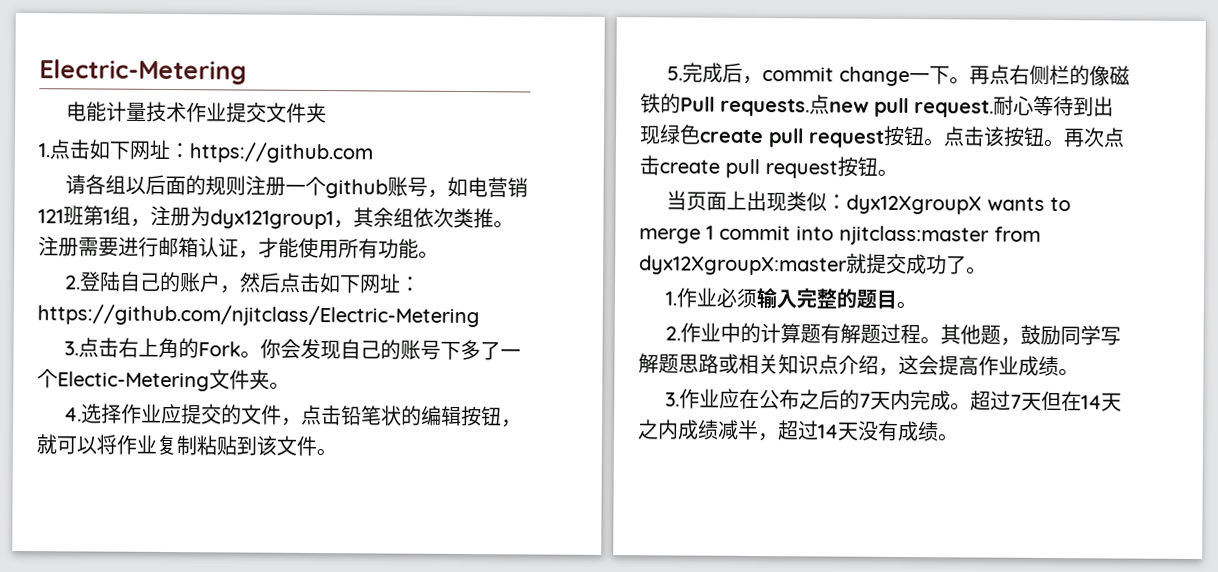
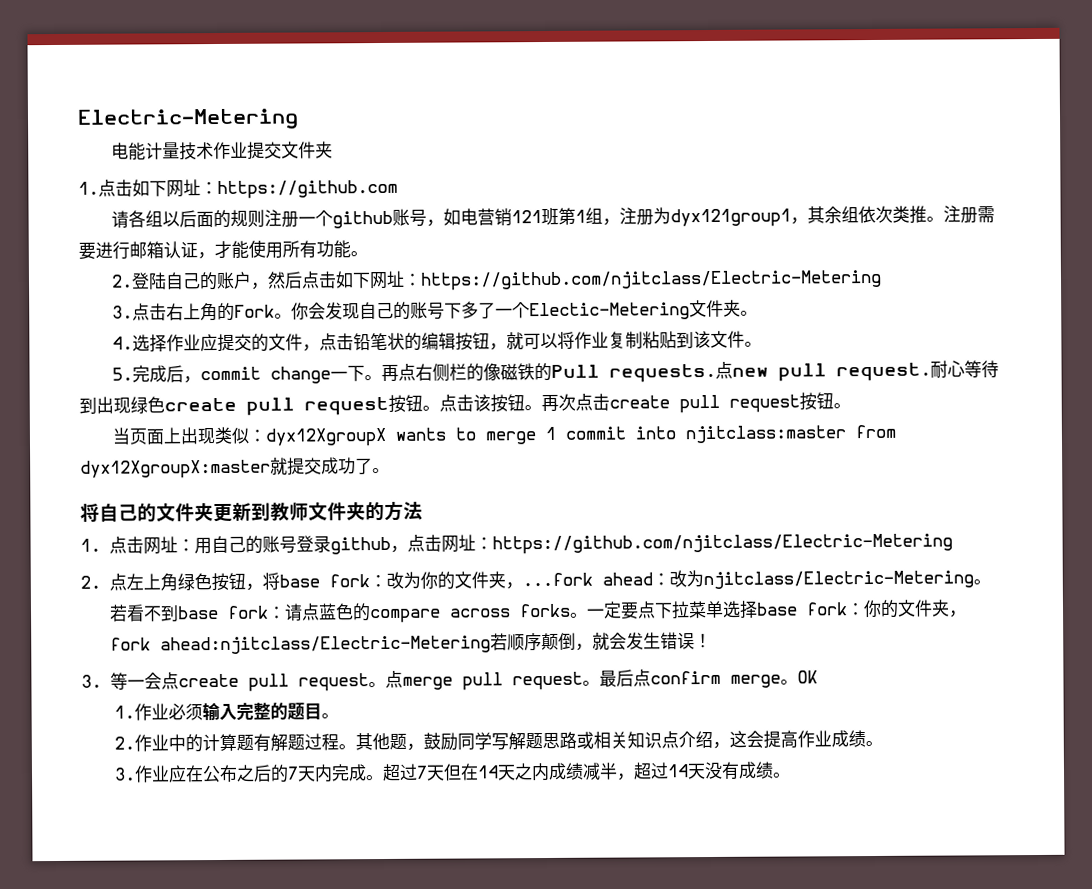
(987, 270) none -> [80,500,423,523] [80,533,953,555] [80,570,991,592] [108,599,967,624] [109,632,712,655] [81,669,818,692] // 将自己的文件夹更新到教师文件夹的方法 // 1.点击网址：用自己的账号登录github，点击网址：https://github.com/njitclass/Electric-Metering // 2.点左上角绿色按钮，将base fork：改为你的文件夹，...fork ahead：改为njitclass/Electric-Metering。若看不到base fork：请点蓝色的compare across forks。一定要点下拉菜单选择base fork：你的文件夹，fork ahead:njitclass/Electric-Metering若顺序颠倒，就会发生错误！ // 3.等一会点create pull request。点merge pull request。最后点confirm merge。OK

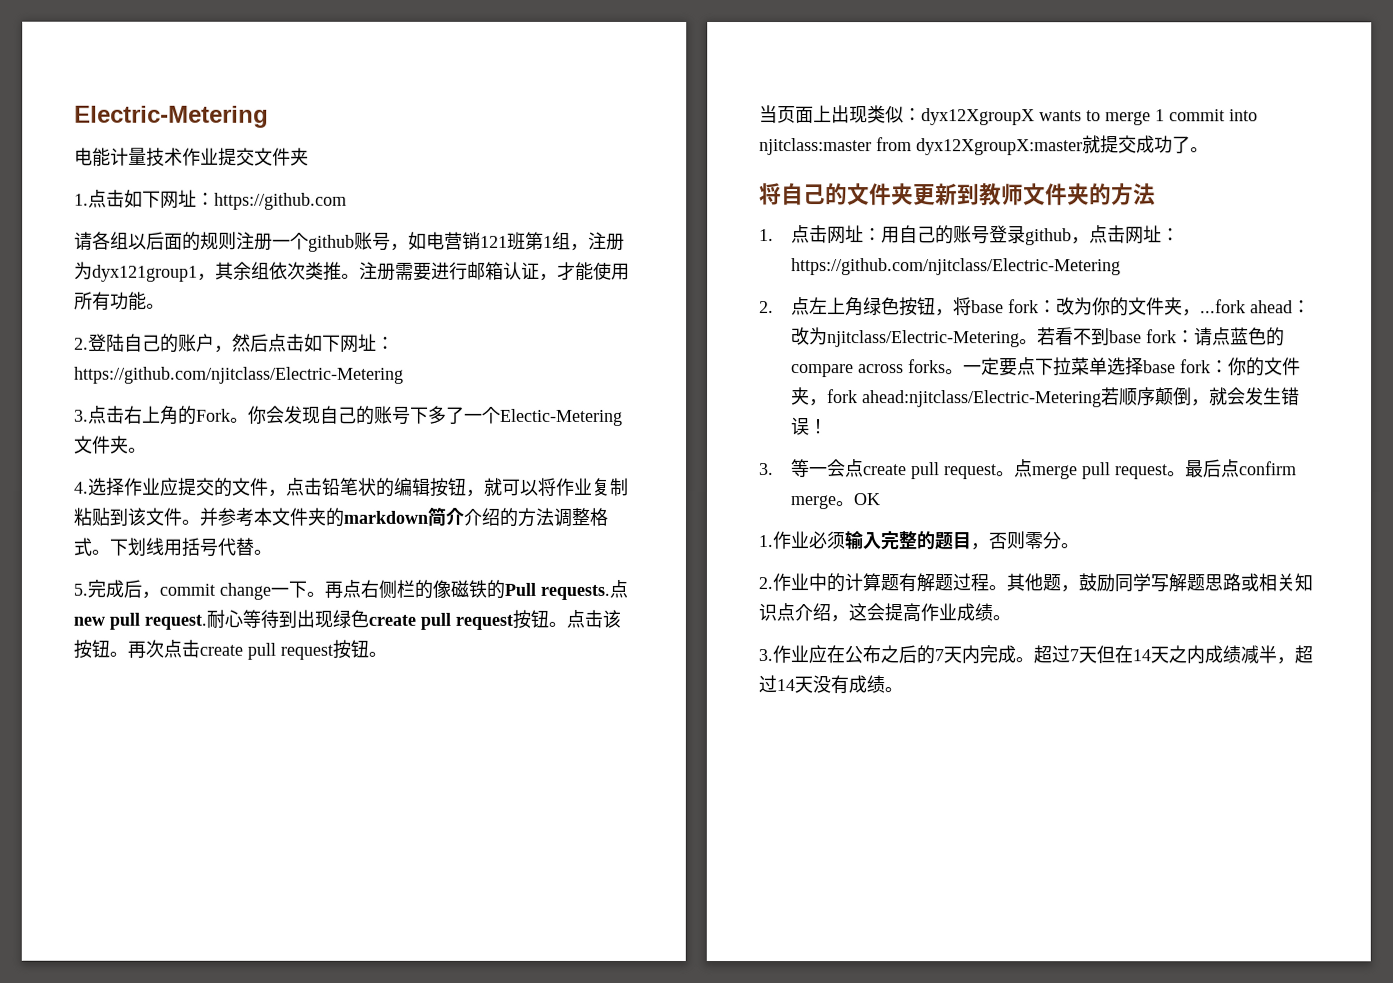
(762, 344) none -> [199,506,608,527] [73,537,272,557] 并参考本文件夹的markdown简介介绍的方法调整格式。下划线用括号代替。
(322, 711) none -> [970,531,1061,551] ，否则零分

